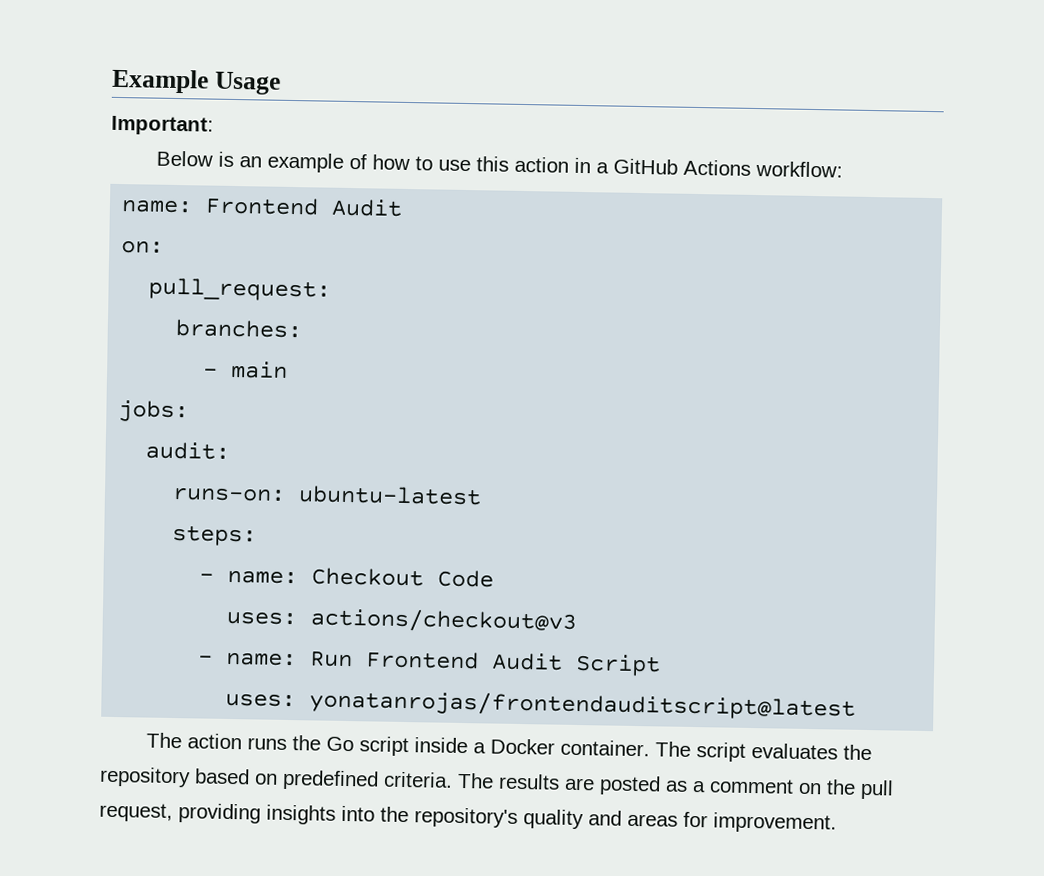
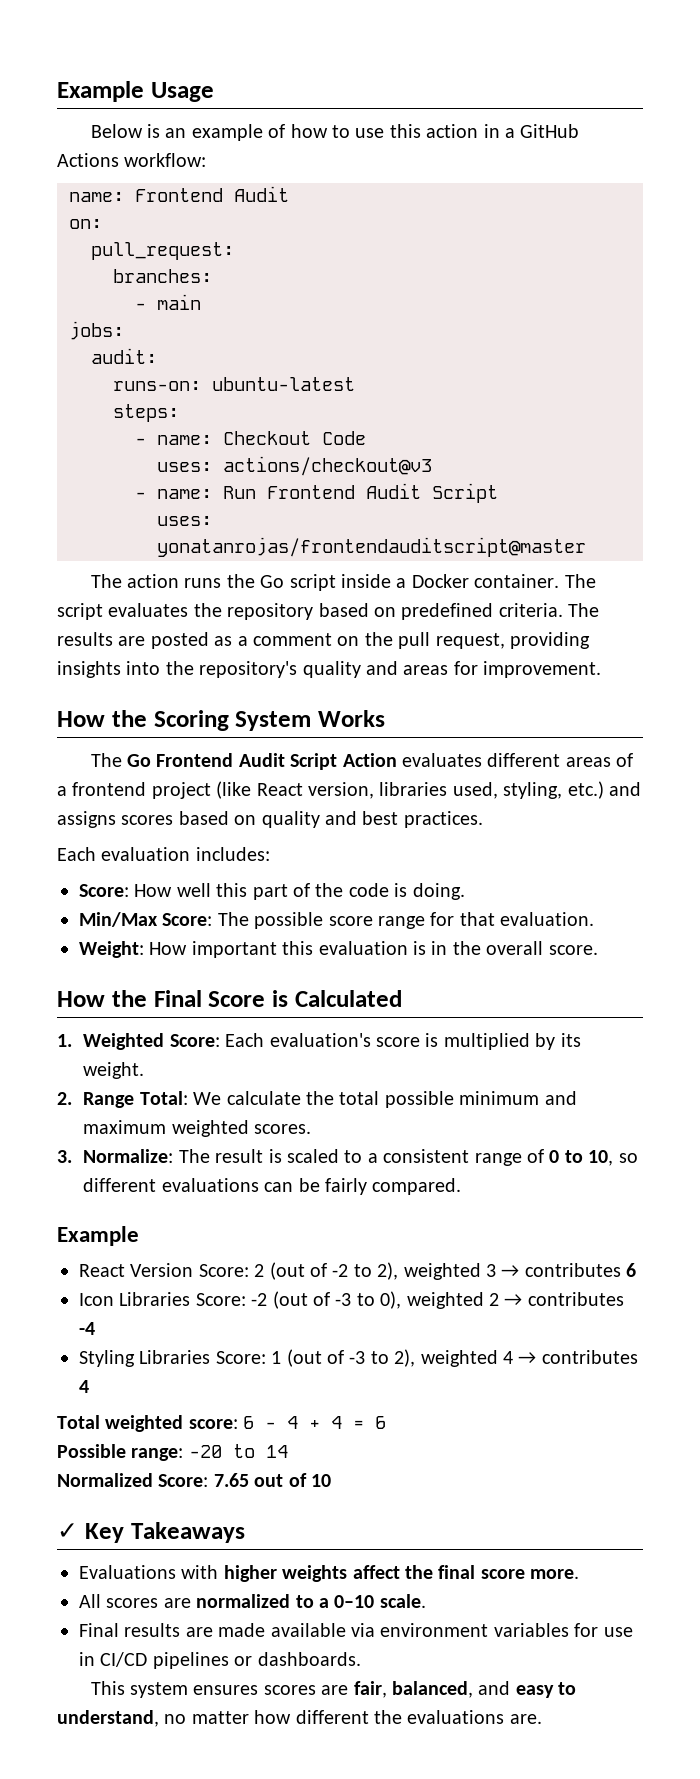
[111,115,214,136] // Important: -> (214, 92) none
[309,689,857,721] yonatanrojas/frontendauditscript@latest -> [157,537,586,557] yonatanrojas/frontendauditscript@master
(837, 823) none -> [57,710,385,731] [90,753,634,770] [57,781,641,799] [57,811,483,828] [57,847,270,861] [79,883,465,900] [79,912,595,929] [79,941,598,958] [57,990,402,1007] [57,1033,581,1050] [83,1062,145,1079] [57,1091,577,1108] [83,1120,312,1137] [57,1149,638,1166] [83,1178,462,1195] [57,1226,139,1246] [79,1262,637,1280] [79,1291,624,1309] [79,1322,95,1335] [79,1349,638,1367] [79,1380,89,1393] [57,1415,387,1432] [57,1444,288,1461] [57,1473,331,1487] [57,1522,245,1543] [79,1565,580,1582] [79,1594,426,1608] [79,1623,633,1637] [79,1652,361,1669] [90,1681,577,1698] [57,1710,542,1727] // How the Scoring System Works // The Go Frontend Audit Script Action evaluates different areas of a frontend project (like React version, libraries used, styling, etc.) and assigns scores based on quality and best practices. // Each evaluation includes: // Score: How well this part of the code is doing. // Min/Max Score: The possible score range for that evaluation. // Weight: How important this evaluation is in the overall score. // How the Final Score is Calculated // 1. Weighted Score: Each evaluation's score is multiplied by its weight. // 2. Range Total: We calculate the total possible minimum and maximum weighted scores. // 3. Normalize: The result is scaled to a consistent range of 0 to 10, so different evaluations can be fairly compared. // Example // React Version Score: 2 (out of -2 to 2), weighted 3 → contributes 6 // Icon Libraries Score: -2 (out of -3 to 0), weighted 2 → contributes -4 // Styling Libraries Score: 1 (out of -3 to 2), weighted 4 → contributes 4 // Total weighted score: 6 - 4 + 4 = 6 // Possible range: -20 to 14 // Normalized Score: 7.65 out of 10 // ✓ Key Takeaways // Evaluations with higher weights affect the final score more. // All scores are normalized to a 0–10 scale. // Final results are made available via environment variables for use in CI/CD pipelines or dashboards. // This system ensures scores are fair, balanced, and easy to understand, no matter how different the evaluations are.

